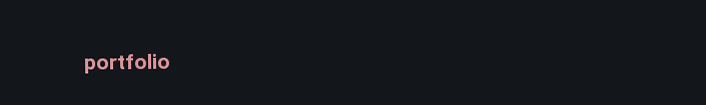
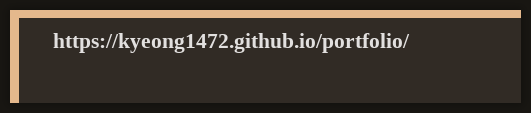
[84,53,171,74] portfolio -> [53,33,410,53] https://kyeong1472.github.io/portfolio/

